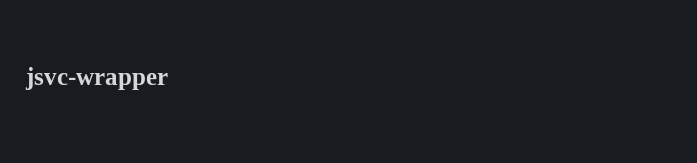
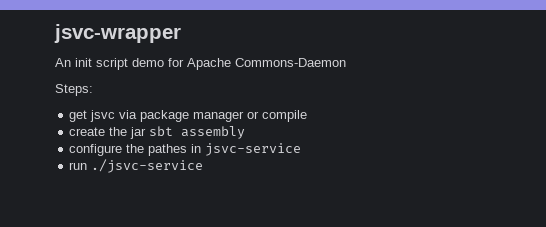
(168, 78) none -> [55,58,346,70] [55,84,93,96] [69,110,308,122] [69,126,246,139] [69,143,302,156] [69,159,204,173] // An init script demo for Apache Commons-Daemon // Steps: // get jsvc via package manager or compile // create the jar sbt assembly // configure the pathes in jsvc-service // run ./jsvc-service

